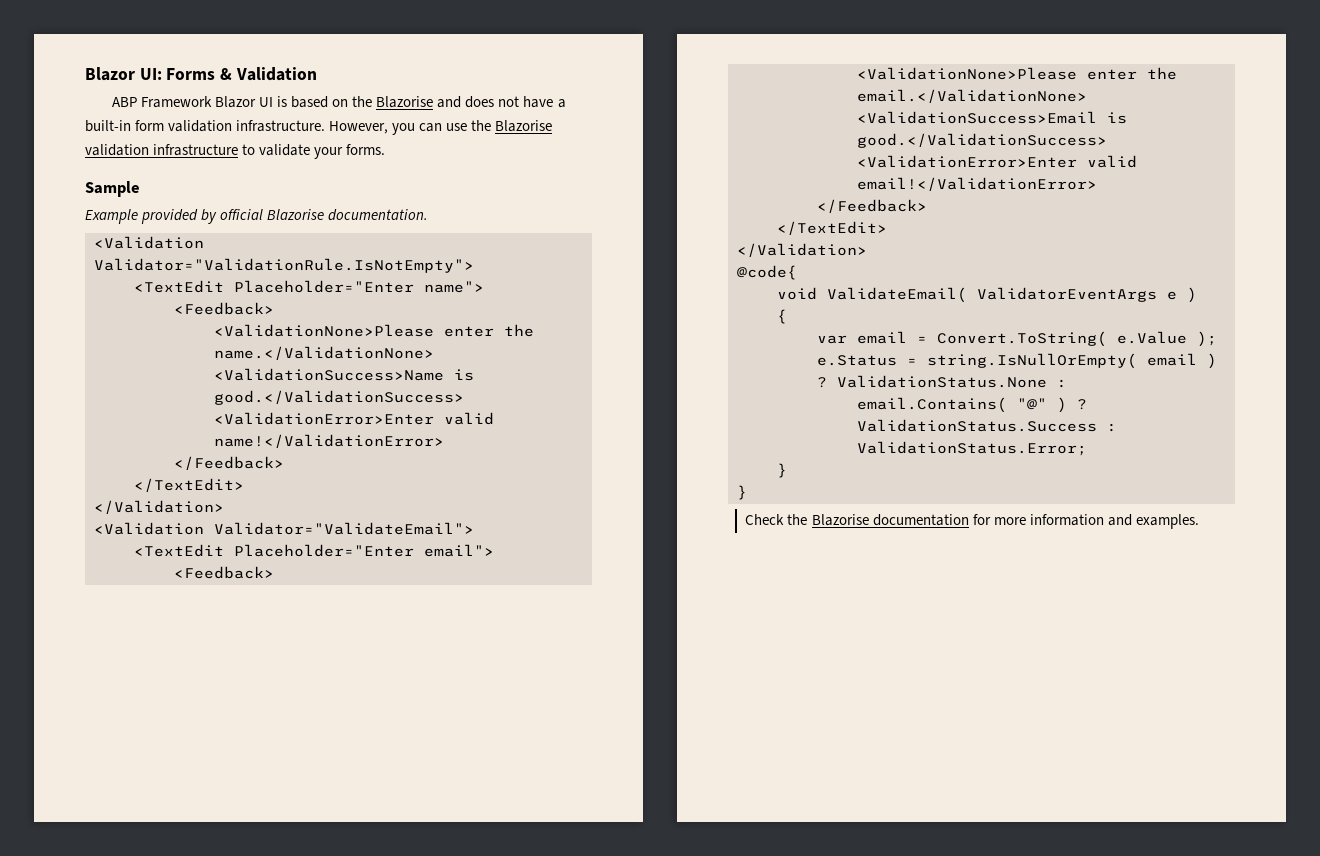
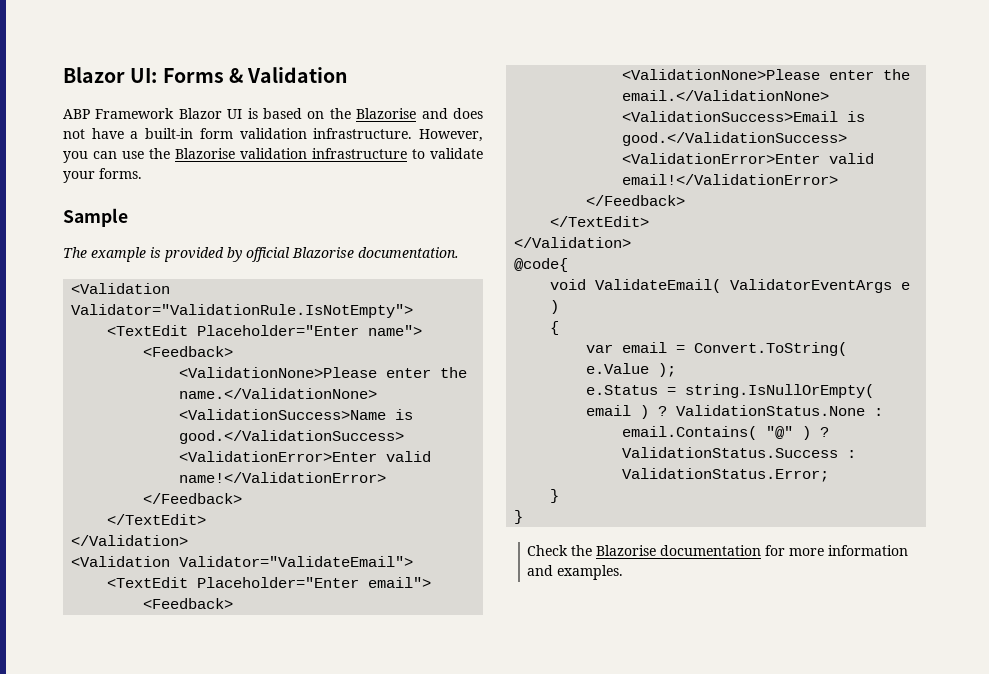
[85,209,138,224] Example -> [63,247,161,262] The example is

